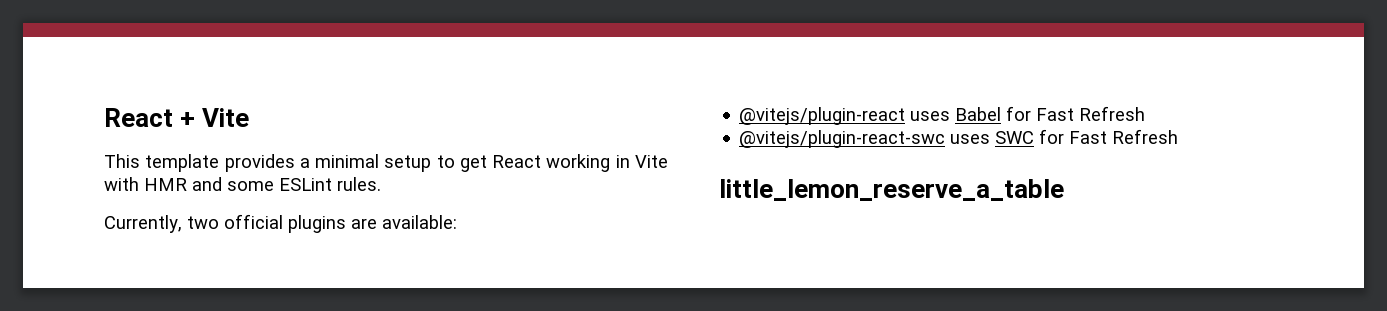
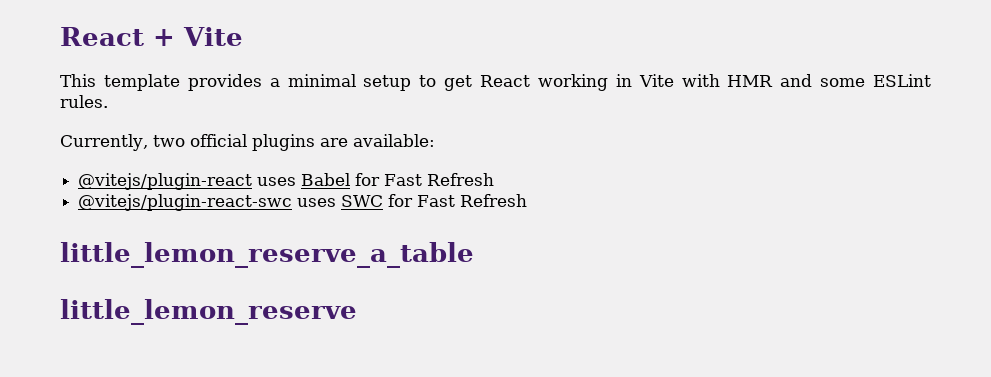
(1064, 190) none -> [60,299,357,325] // little_lemon_reserve

